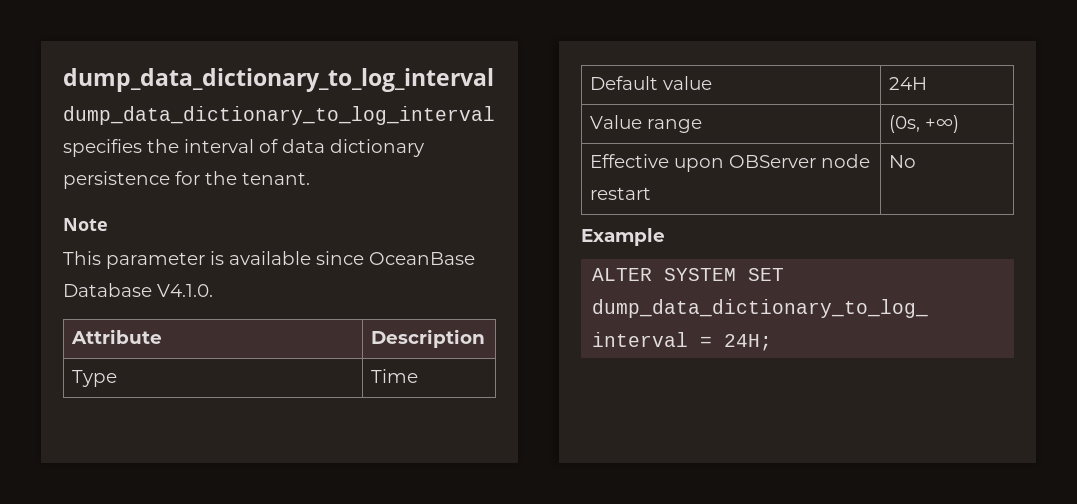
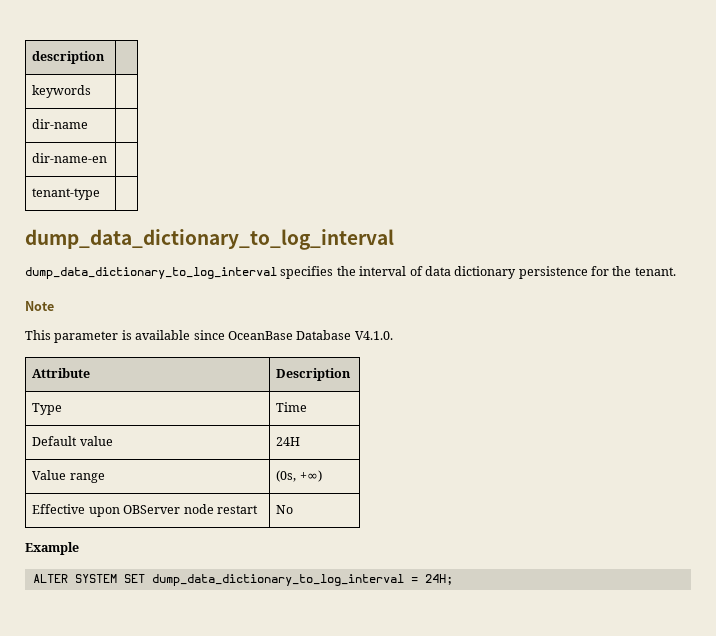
(63, 80) none -> [32,51,106,64] [32,85,92,98] [32,119,89,129] [32,153,108,163] [32,188,101,200] description | // keywords | // dir-name | // dir-name-en | // tenant-type | //

